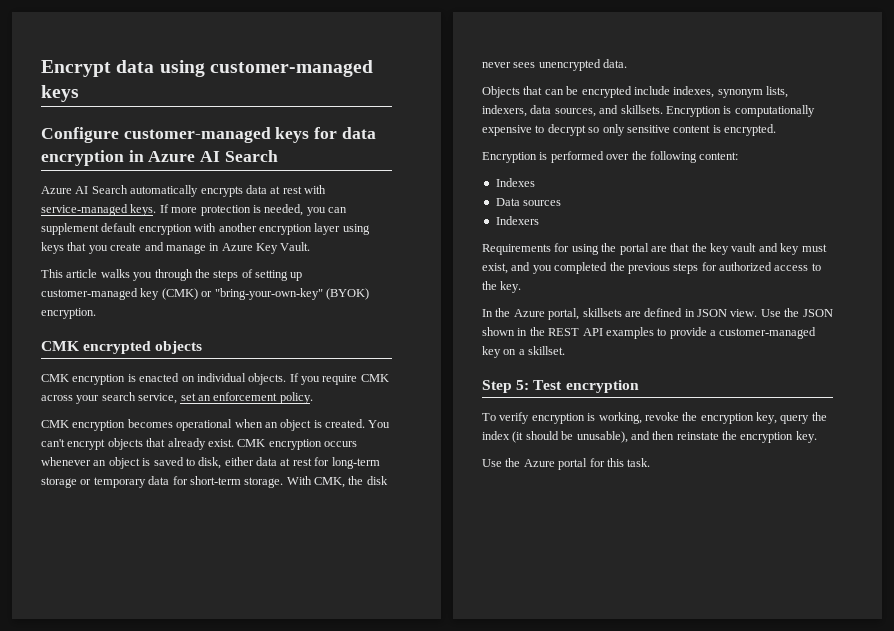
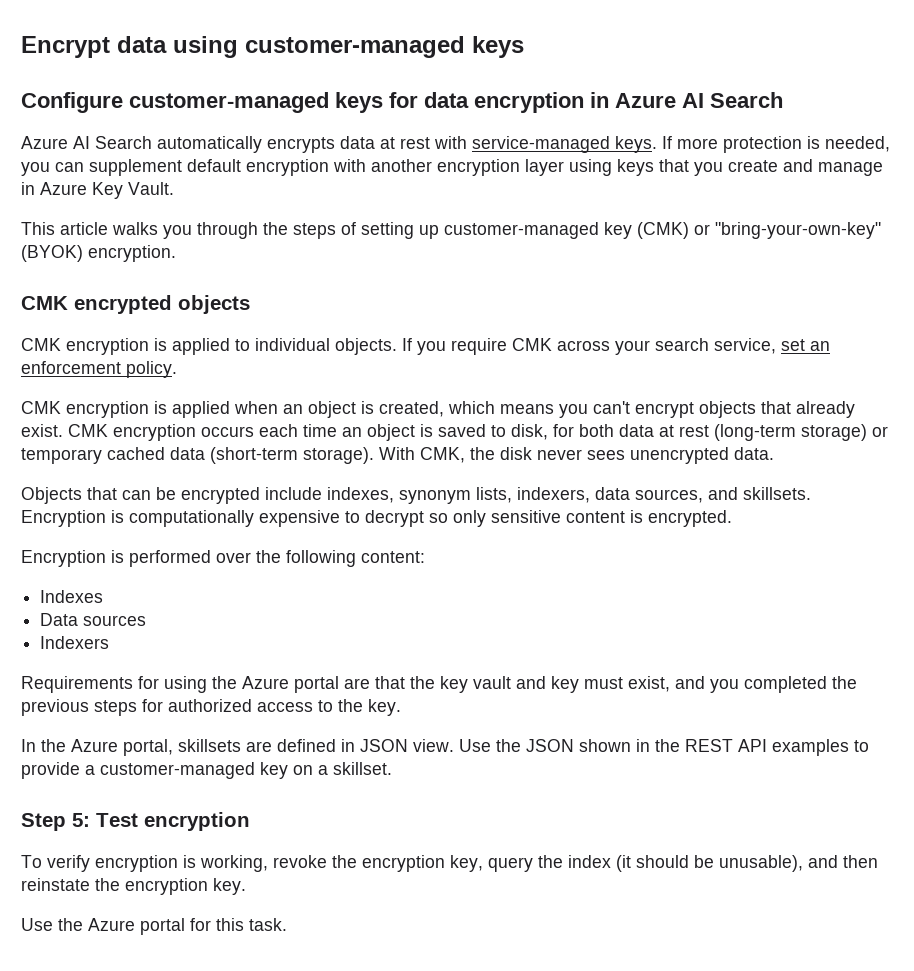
[139,373,195,382] enacted on -> [172,338,250,355] applied to
[127,419,233,431] becomes operational -> [154,401,230,418] is applied
[325,419,391,428] created. You -> [379,401,588,418] created, which means you
[41,457,91,466] whenever -> [259,424,337,437] each time
[224,457,380,469] [41,476,284,488] either data at rest for long-term storage or temporary data for short-term storage. -> [553,424,888,441] [21,447,374,464] for both data at rest (long-term storage) or temporary cached data (short-term storage).
(617, 247) none -> [242,676,289,689] Azure

